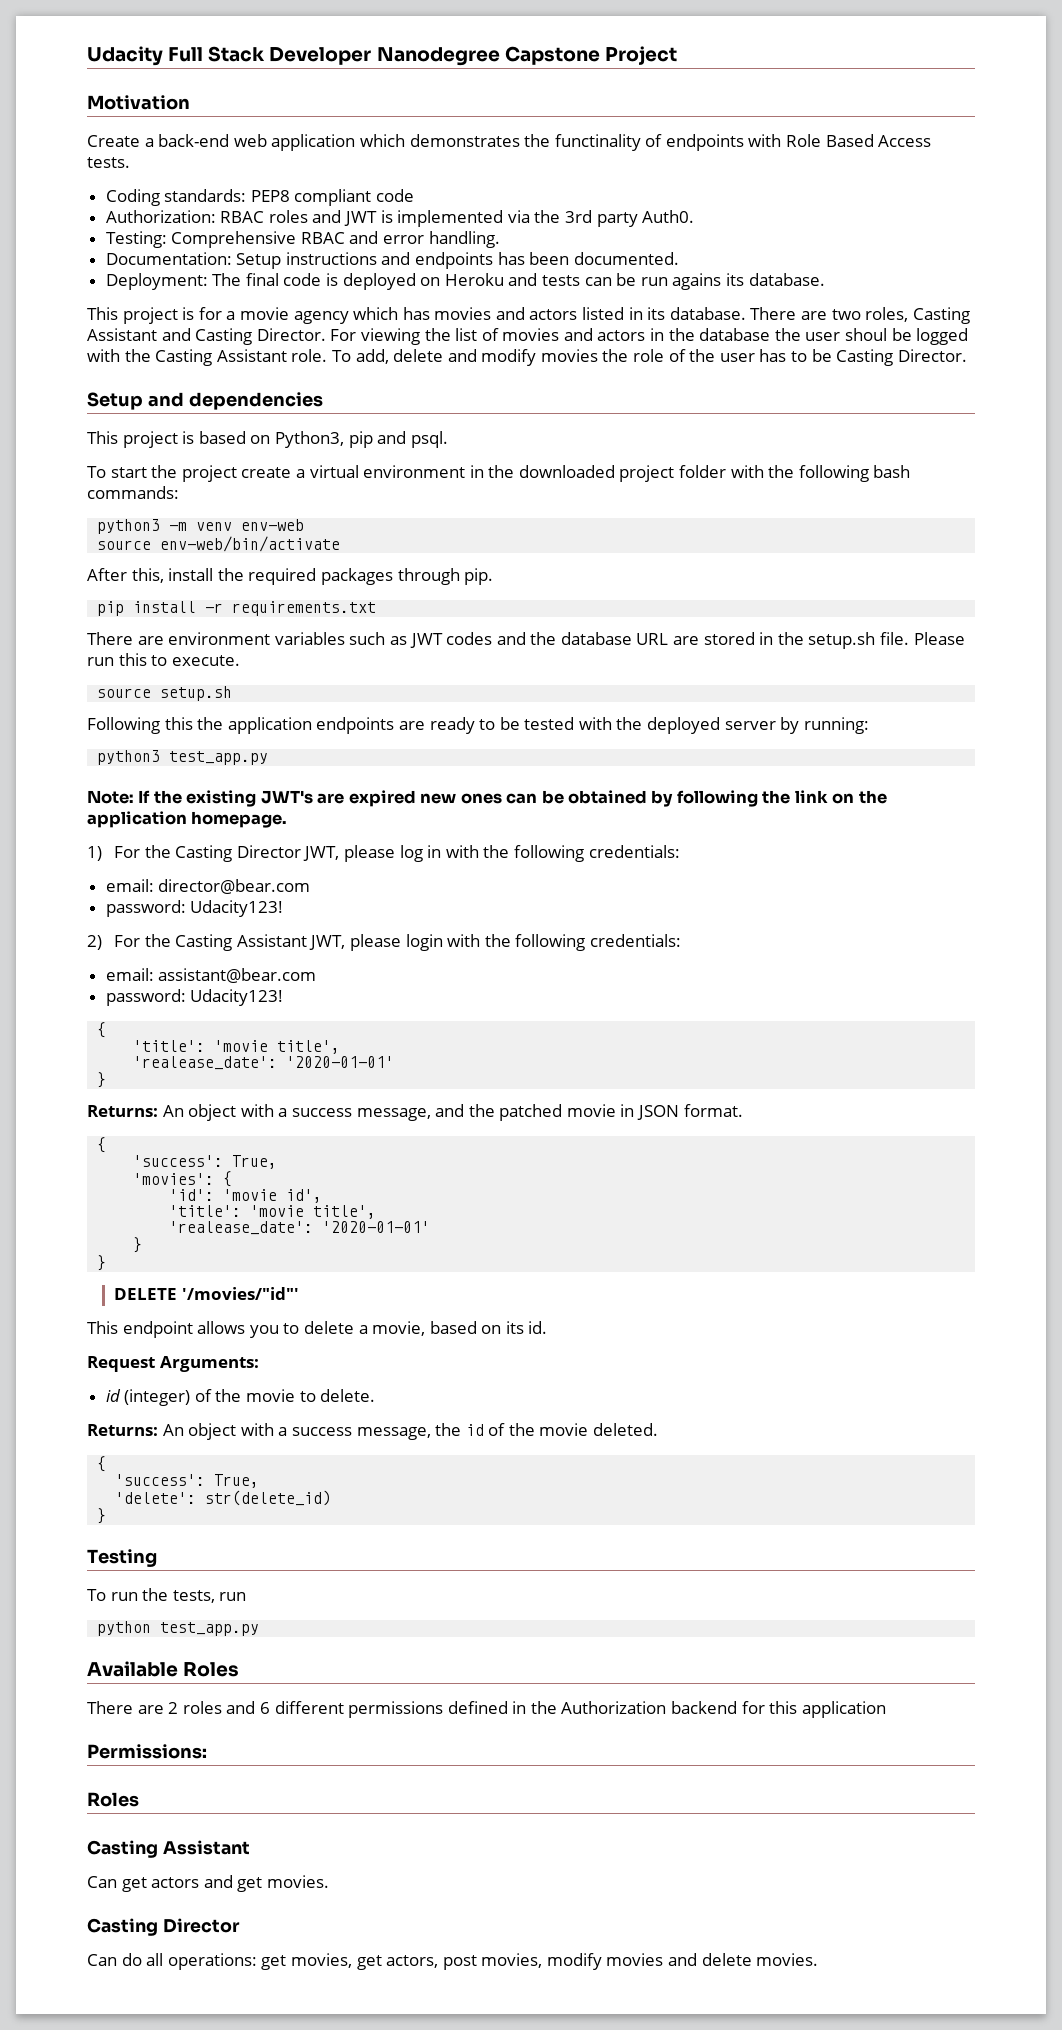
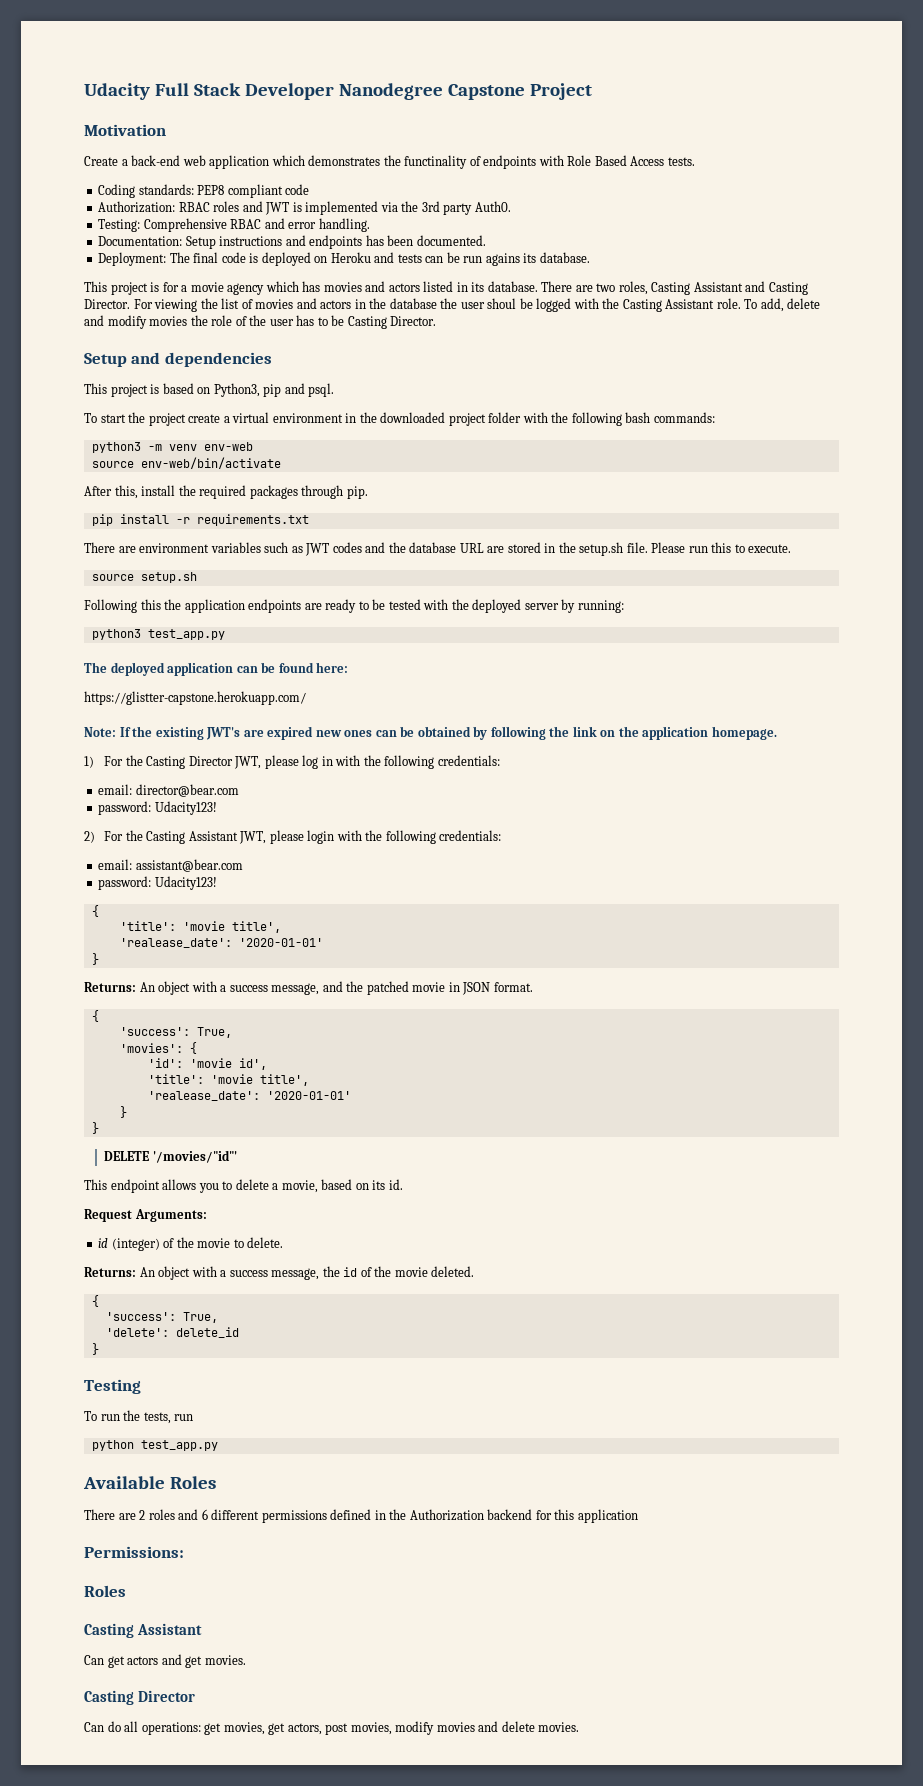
(269, 758) none -> [84,662,349,676] [84,691,306,705] // The deployed application can be found here: // https://glistter-capstone.herokuapp.com/
[205,1490,332,1506] str(delete_id) -> [175,1327,239,1338] delete_id

